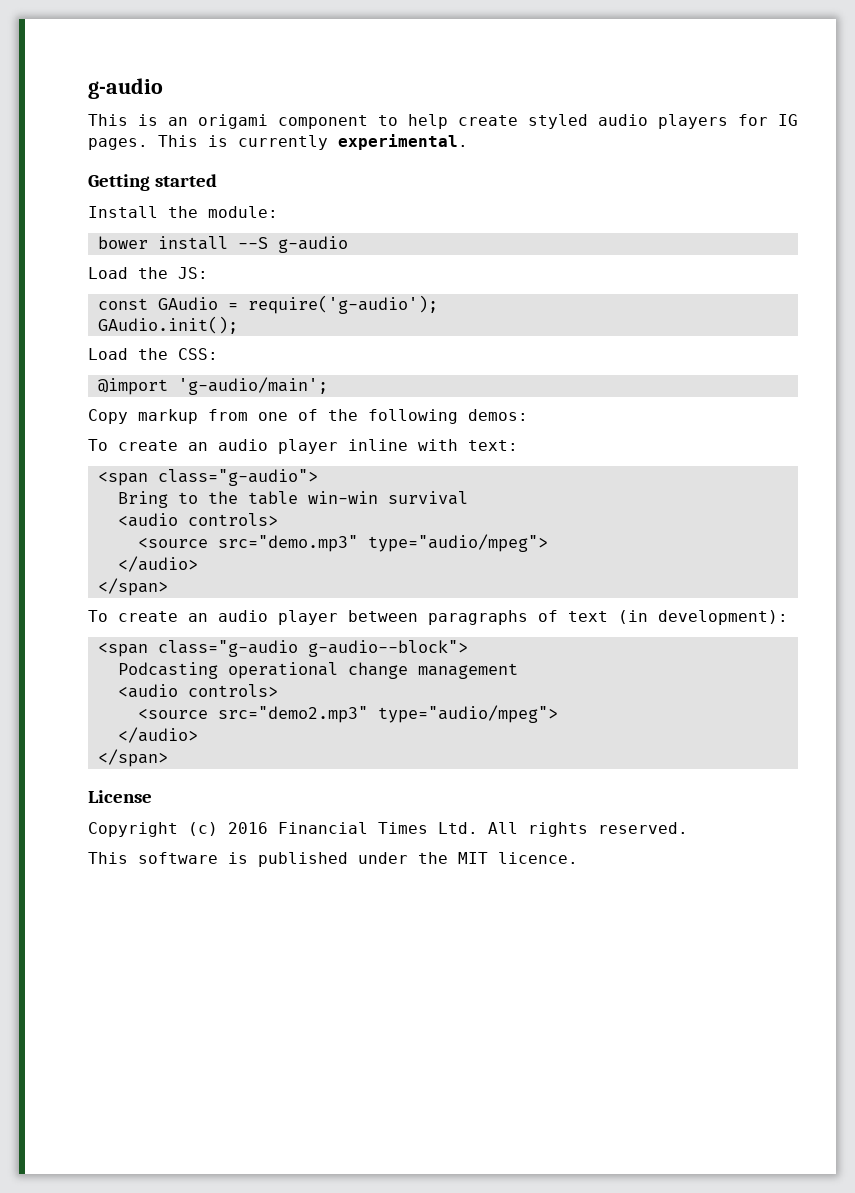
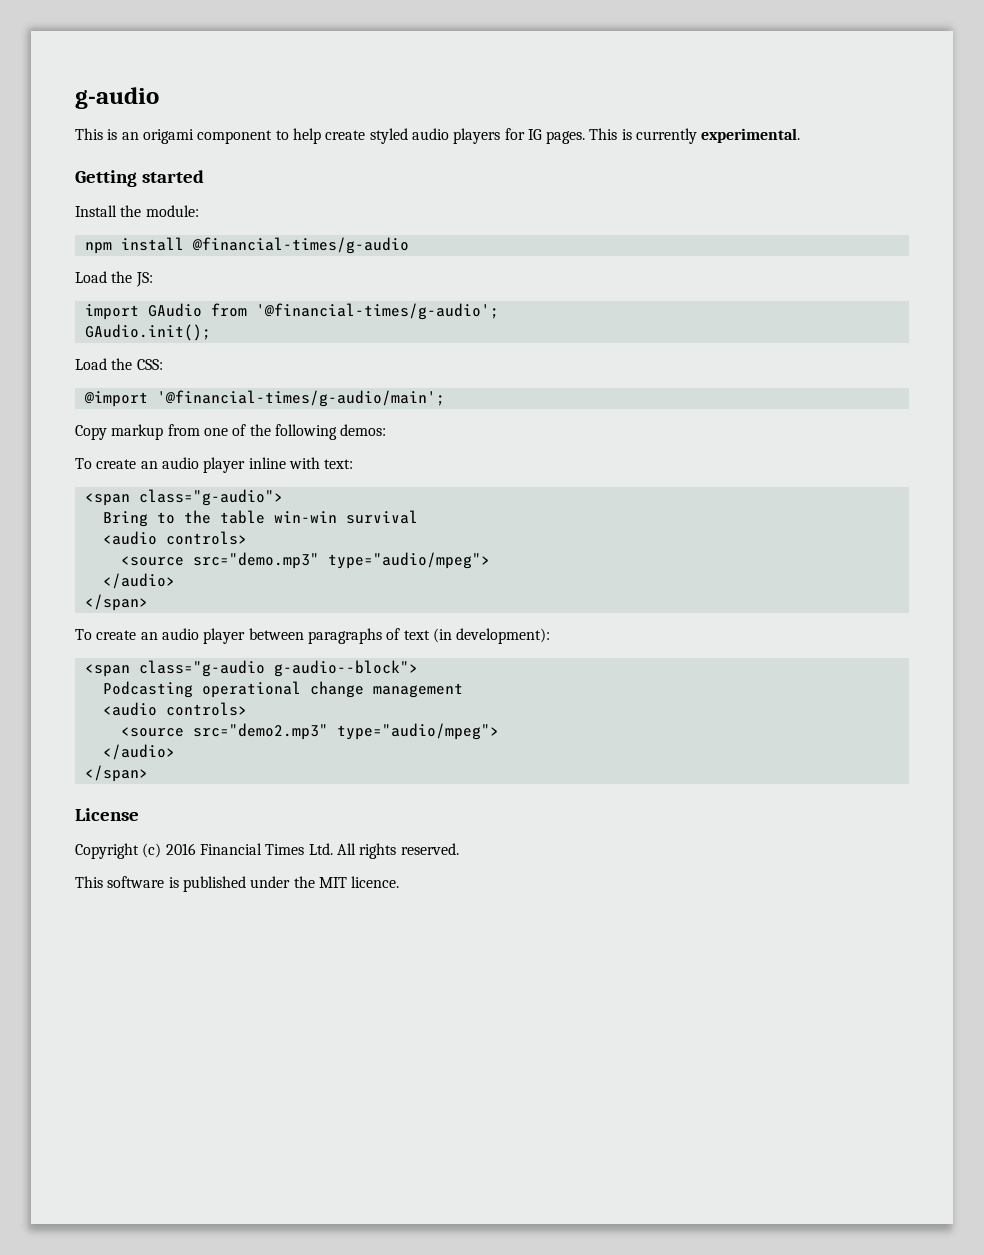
[97,236,348,253] bower install --S g-audio -> [84,237,409,254] npm install @financial-times/g-audio
[97,295,438,314] const GAudio = require('g-audio'); -> [84,303,499,320] import GAudio from '@financial-times/g-audio';
[177,377,328,395] 'g-audio/main'; -> [156,390,445,407] '@financial-times/g-audio/main';

